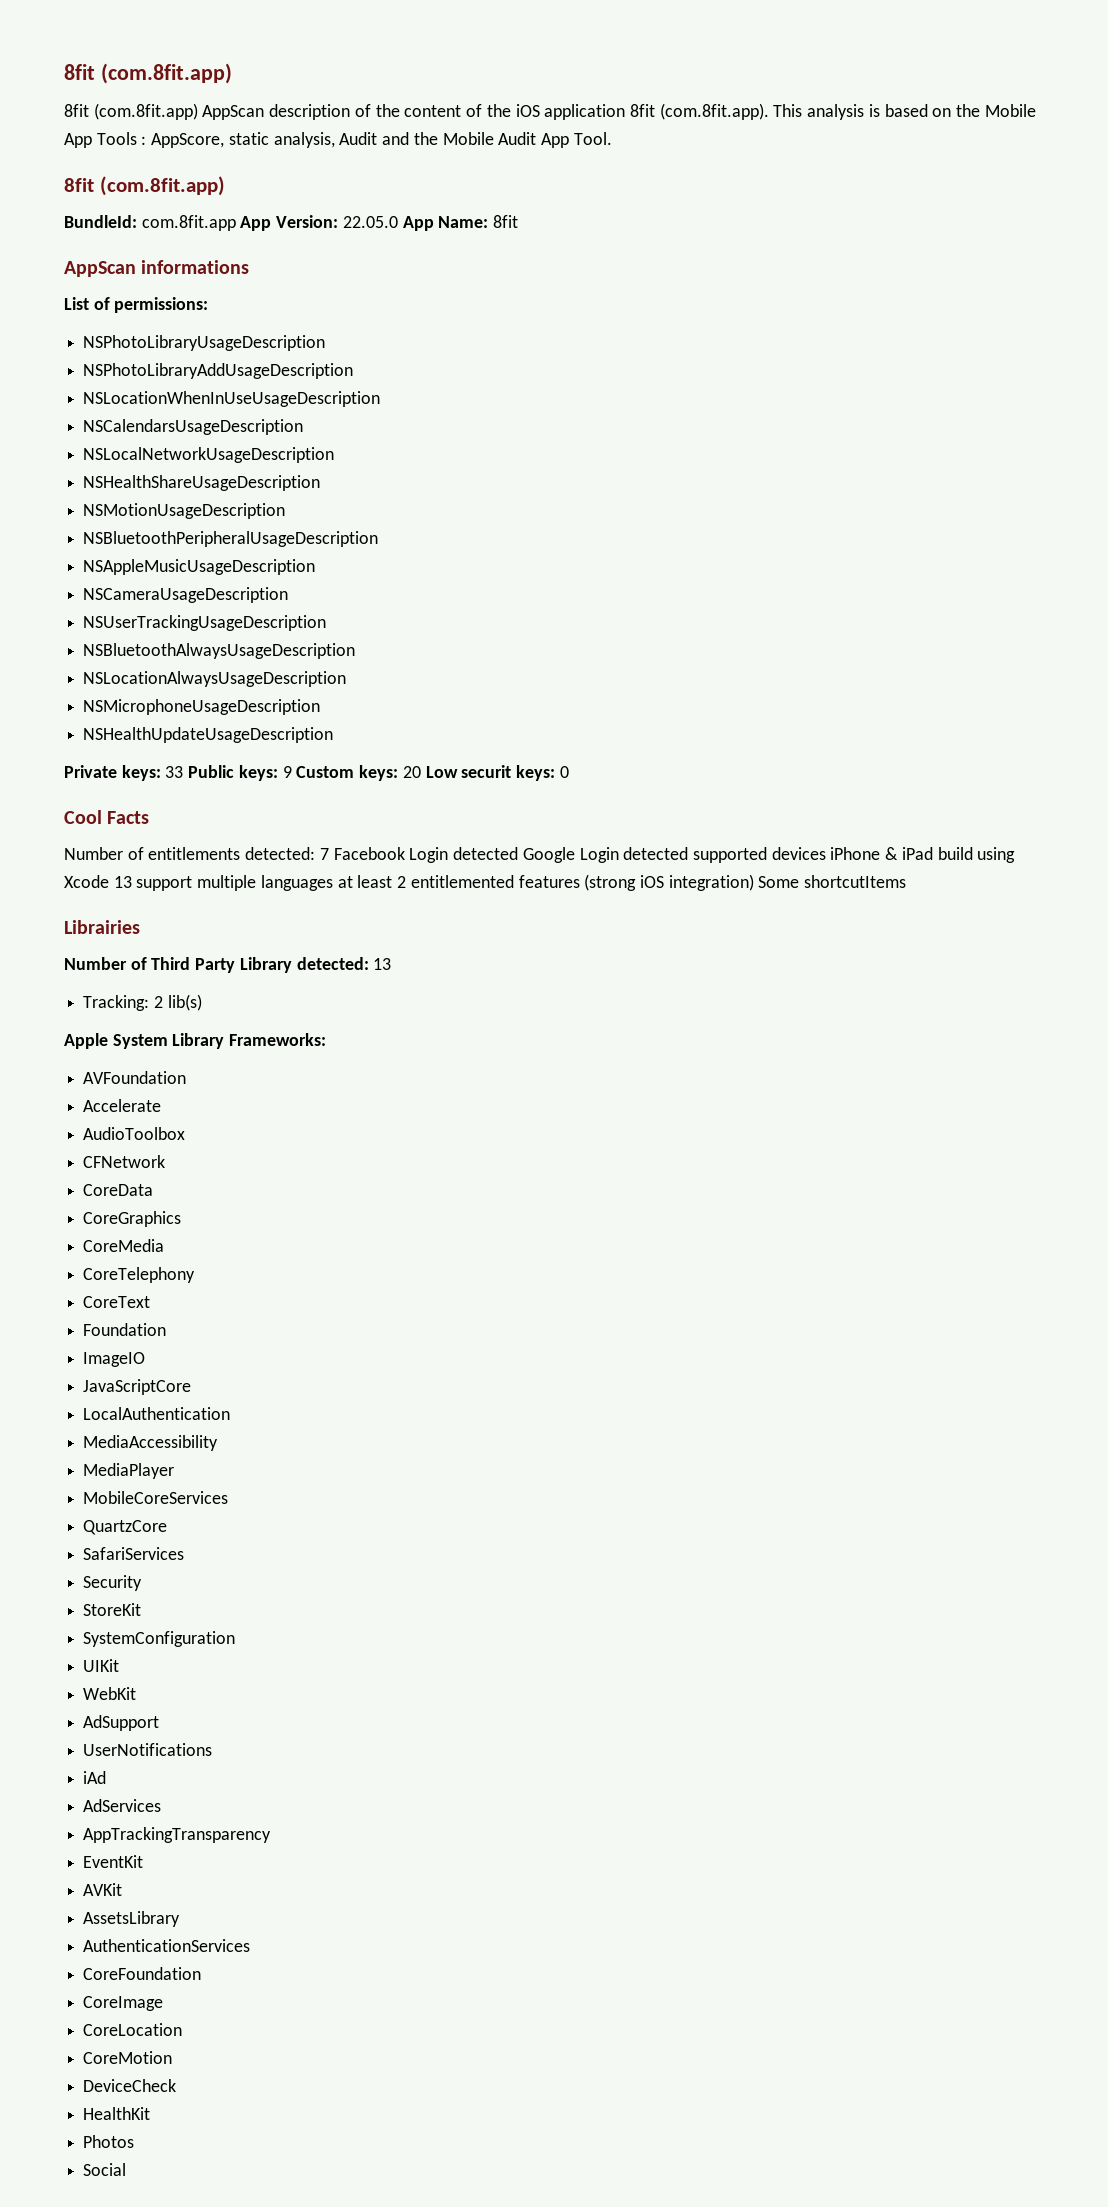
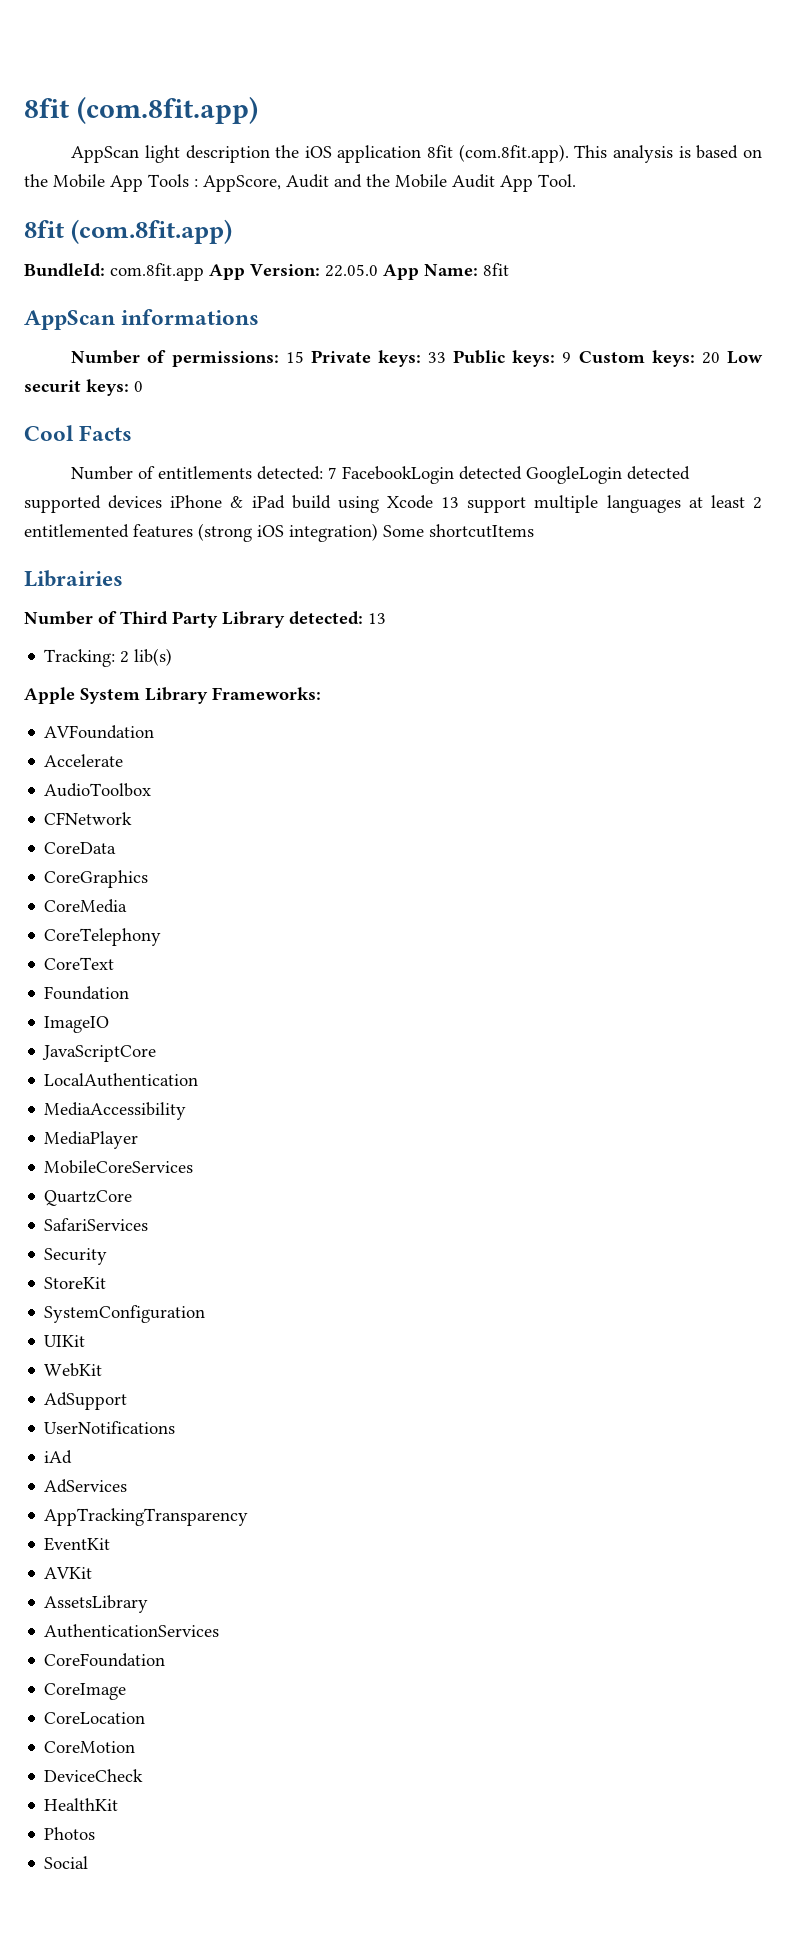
[64,63,232,84] [64,103,483,120] 8fit (com.8fit.app) // 8fit (com.8fit.app) AppScan description of the content of -> [24,96,258,124] [71,145,270,163] 8fit (com.8fit.app) // AppScan light description
[228,132,335,148] static analysis, -> (281, 183) none
[64,297,89,310] List -> [71,350,141,364] Number
[83,335,326,351] [83,363,354,379] [83,391,381,407] [83,419,304,435] [83,447,335,463] [83,475,321,491] [83,503,286,519] [83,531,379,547] [83,559,316,575] [83,587,289,603] [83,615,327,631] [83,643,356,659] [83,671,347,687] [83,699,321,715] [83,727,334,743] // NSPhotoLibraryUsageDescription // NSPhotoLibraryAddUsageDescription // NSLocationWhenInUseUsageDescription // NSCalendarsUsageDescription // NSLocalNetworkUsageDescription // NSHealthShareUsageDescription // NSMotionUsageDescription // NSBluetoothPeripheralUsageDescription // NSAppleMusicUsageDescription // NSCameraUsageDescription // NSUserTrackingUsageDescription // NSBluetoothAlwaysUsageDescription // NSLocationAlwaysUsageDescription // NSMicrophoneUsageDescription // NSHealthUpdateUsageDescription // -> [285,351,304,363] 15
[333,847,619,863] Facebook Login detected Google Login -> [342,466,623,484] FacebookLogin detected GoogleLogin

